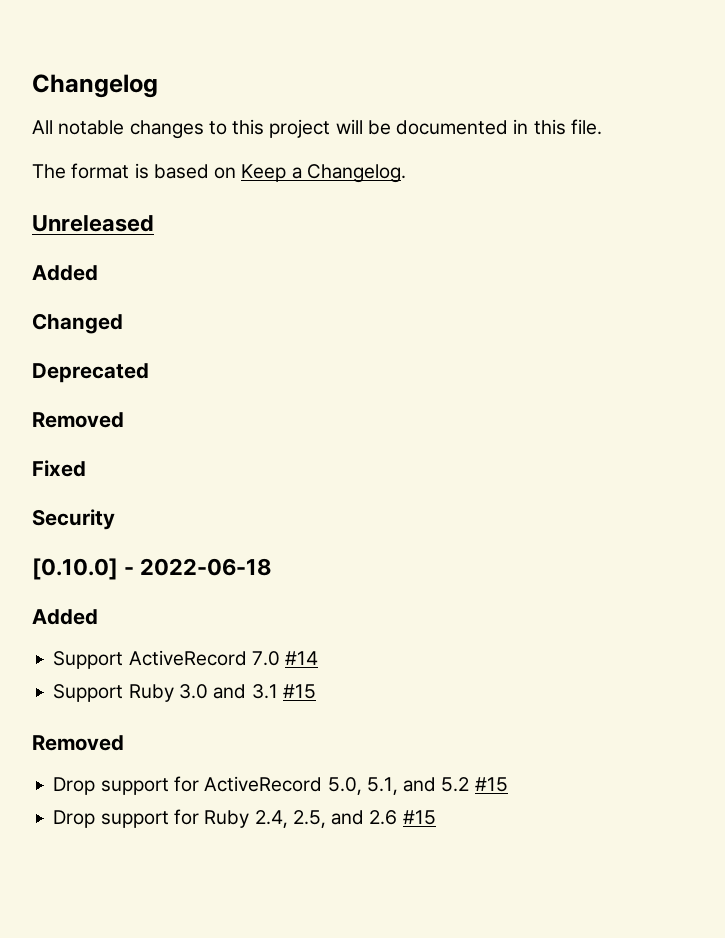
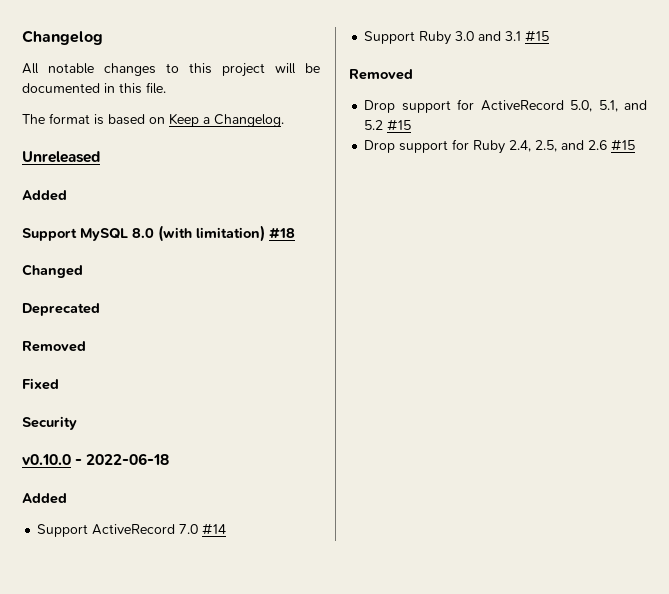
(98, 273) none -> [22,225,295,242] // Support MySQL 8.0 (with limitation) #18
[32,558,118,580] [0.10.0] -> [22,454,71,465] v0.10.0

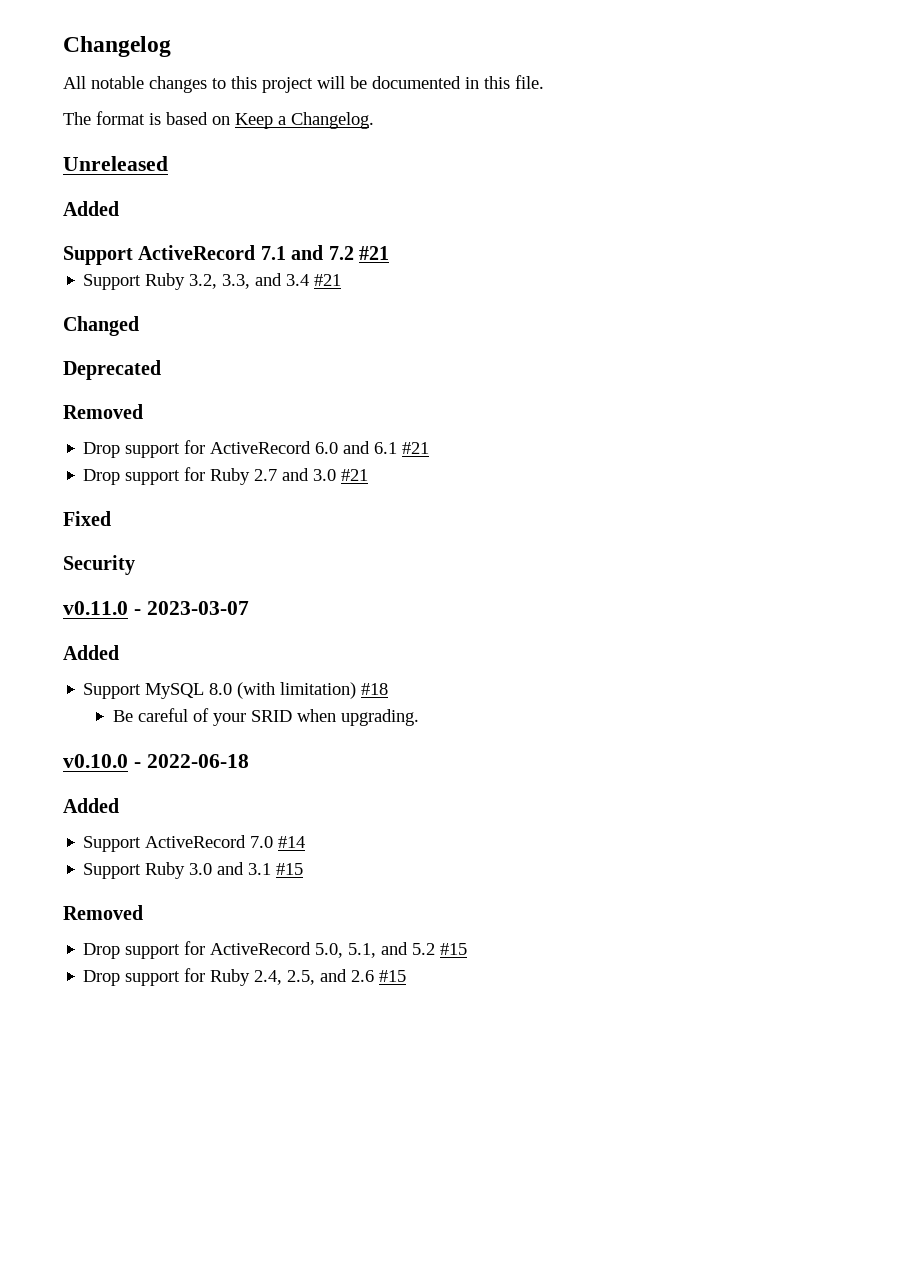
[80,225,295,242] [22,264,83,278] [22,303,100,316] [22,341,86,352] [22,378,59,390] [22,416,77,430] MySQL 8.0 (with limitation) #18 // Changed // Deprecated // Removed // Fixed // Security -> [138,245,389,260] [83,273,342,290] [63,316,139,336] [63,360,161,380] [63,404,143,419] [83,440,430,458] [83,467,369,485] [63,511,111,526] [63,555,135,575] [63,601,249,615] [63,645,119,660] [83,682,389,699] [112,708,419,726] ActiveRecord 7.1 and 7.2 #21 // Support Ruby 3.2, 3.3, and 3.4 #21 // Changed // Deprecated // Removed // Drop support for ActiveRecord 6.0 and 6.1 #21 // Drop support for Ruby 2.7 and 3.0 #21 // Fixed // Security // v0.11.0 - 2023-03-07 // Added // Support MySQL 8.0 (with limitation) #18 // Be careful of your SRID when upgrading.

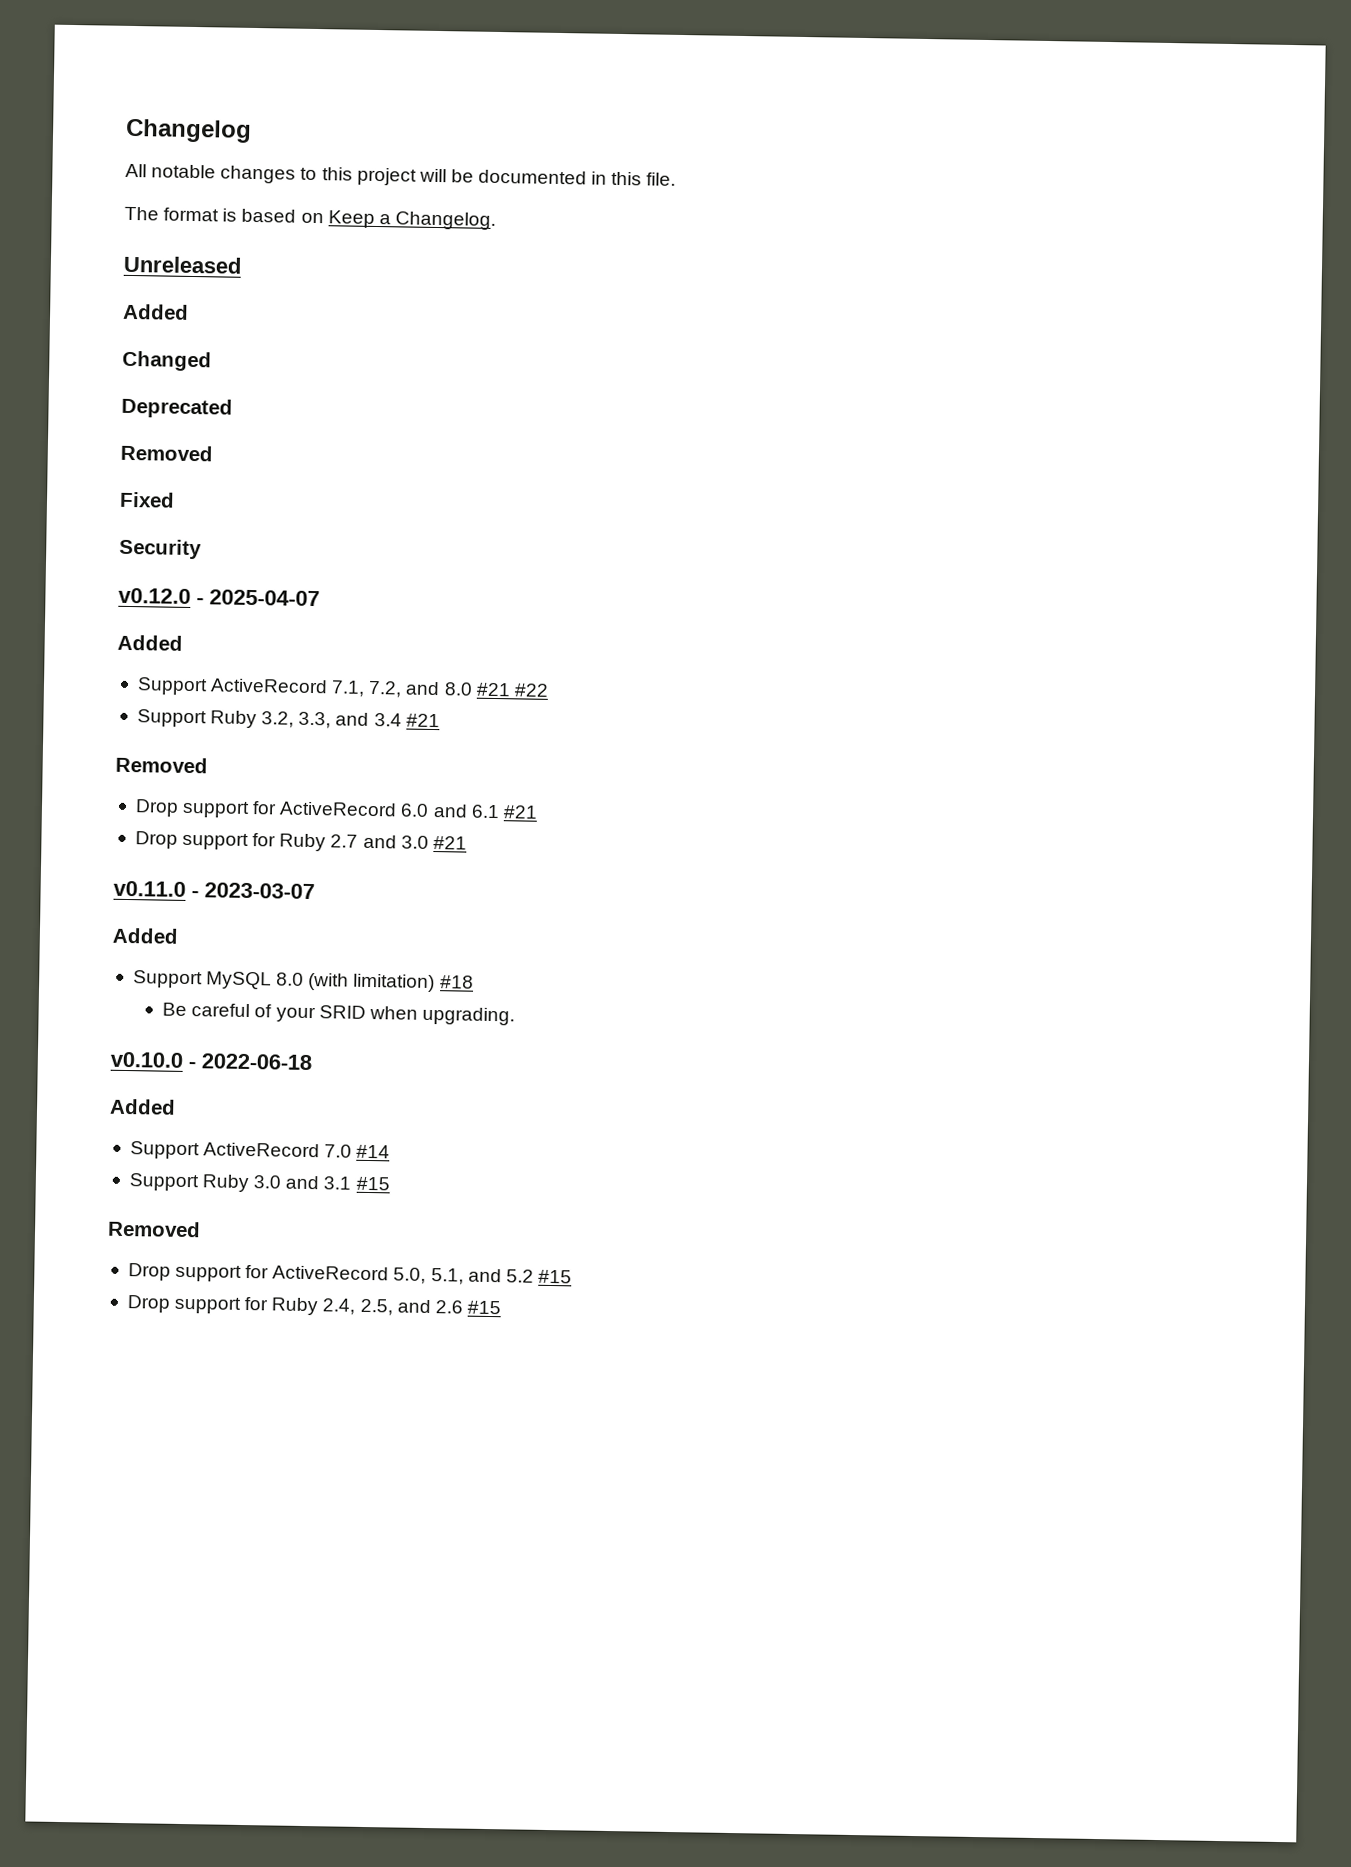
[63,245,389,265] Support ActiveRecord 7.1 and 7.2 #21 -> [122,350,212,372] [121,397,233,419] [120,444,213,462] [119,491,175,508] [119,538,202,560] [118,587,320,607] [117,634,183,651] [136,677,549,698] Changed // Deprecated // Removed // Fixed // Security // v0.12.0 - 2025-04-07 // Added // Support ActiveRecord 7.1, 7.2, and 8.0 #21 #22
[63,316,139,336] [63,360,161,380] // Changed // Deprecated -> (440, 720) none
[63,511,111,526] [63,555,135,575] // Fixed // Security -> (467, 843) none

